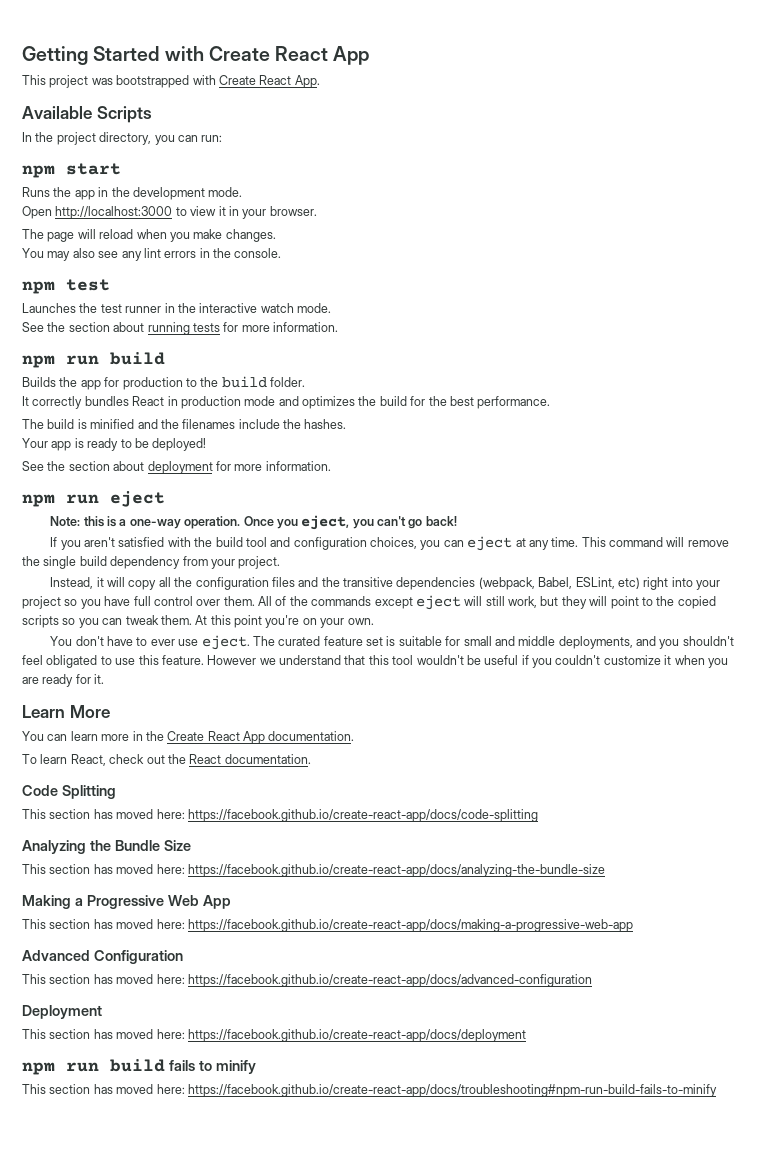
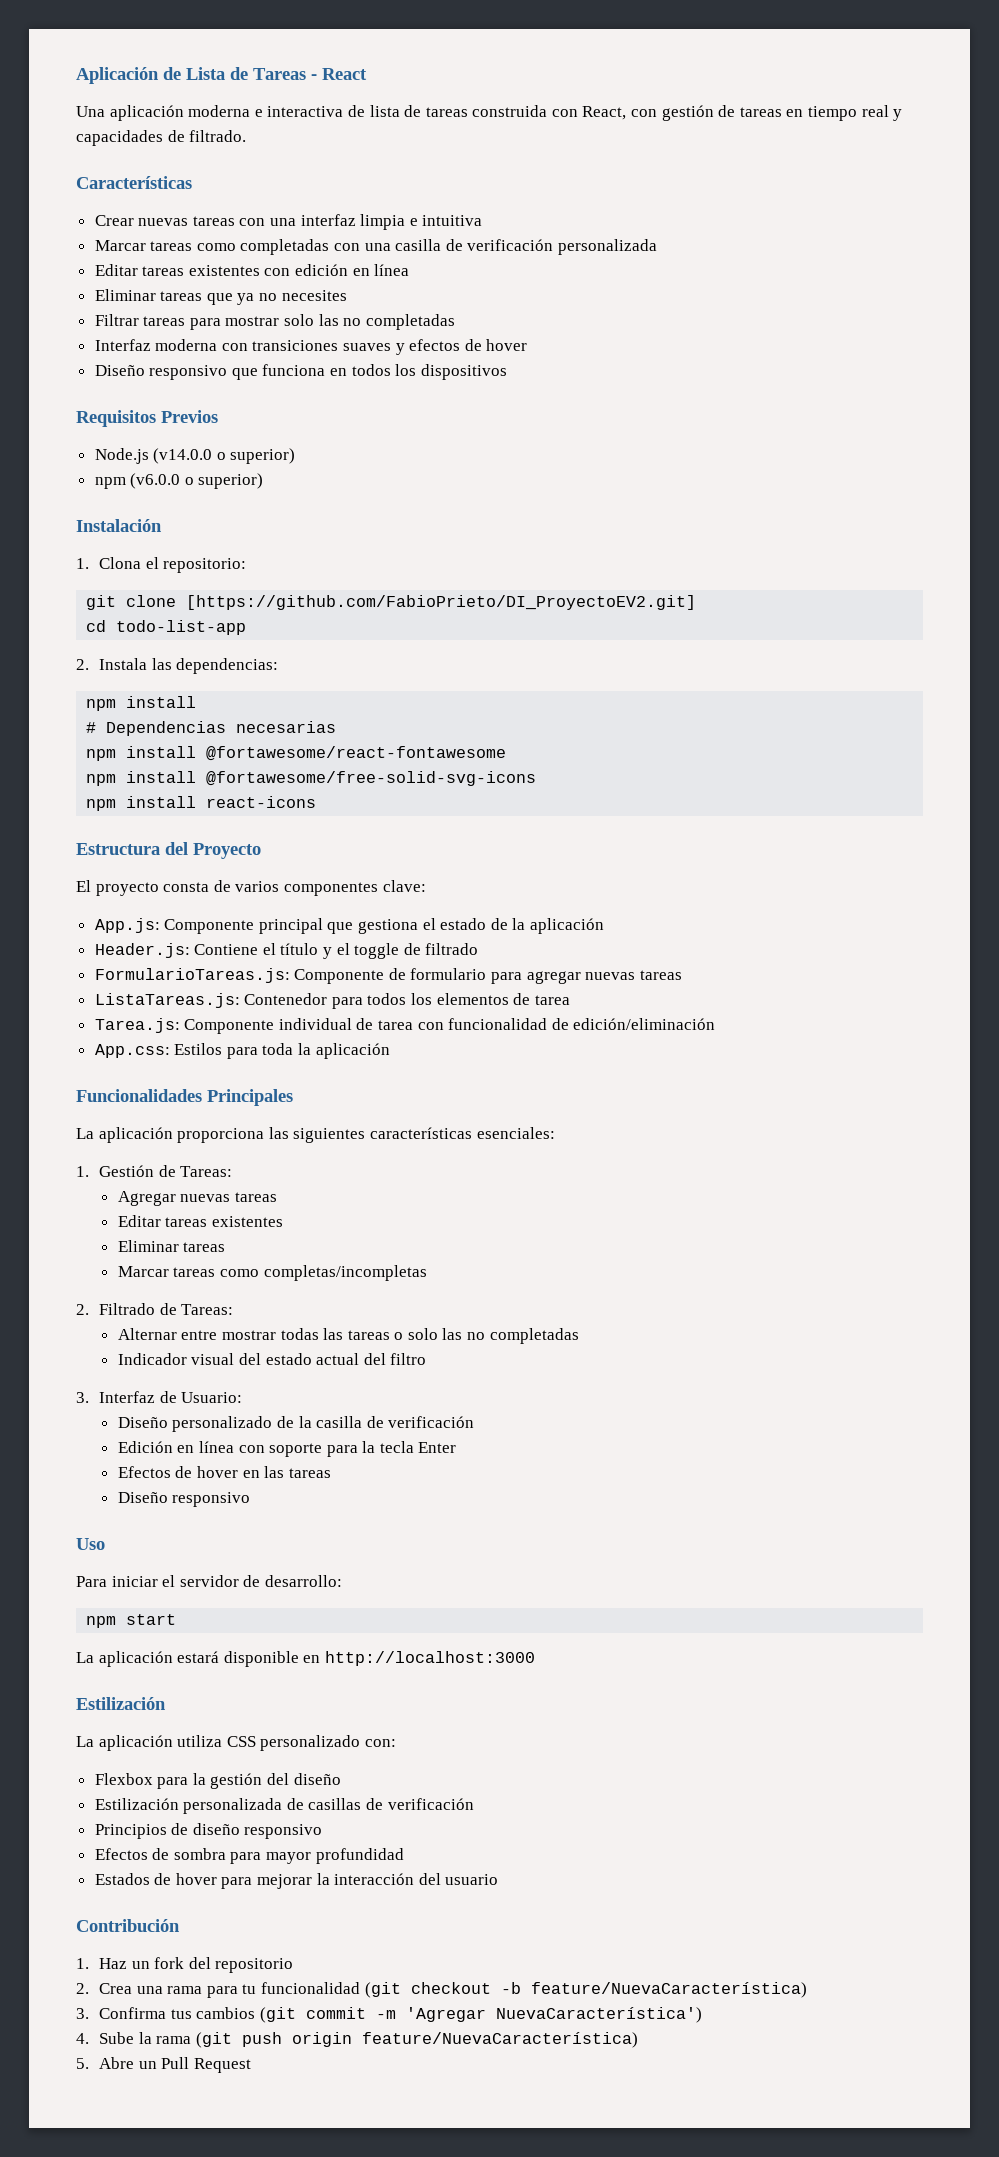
[22,46,370,65] [22,75,320,88] [22,106,152,123] [22,132,223,145] [22,163,121,178] [22,187,243,200] [22,206,317,219] [22,229,276,242] [22,248,282,261] [22,279,110,294] [22,303,331,313] [22,322,338,335] [22,352,165,368] [22,376,305,390] [22,396,551,409] [22,419,347,429] [22,438,207,451] [22,461,331,474] [22,491,165,507] [50,515,457,530] [50,536,729,551] [22,556,281,569] [50,577,721,590] [22,595,716,610] [22,615,374,628] [50,635,734,650] [22,655,728,668] [22,674,105,687] [22,705,110,718] [22,731,355,744] [22,754,311,766] [22,785,116,799] [22,809,538,822] [22,840,191,854] [22,864,605,877] [22,895,231,909] [22,919,633,932] [22,950,183,964] [22,974,592,987] [22,1005,102,1019] [22,1029,526,1042] [22,1059,256,1075] [22,1084,717,1097] Getting Started with Create React App // This project was bootstrapped with Create React App. // Available Scripts // In the project directory, you can run: // npm start // Runs the app in the development mode. // Open http://localhost:3000 to view it in your browser. // The page will reload when you make changes. // You may also see any lint errors in the console. // npm test // Launches the test runner in the interactive watch mode. // See the section about running tests for more information. // npm run build // Builds the app for production to the build folder. // It correctly bundles React in production mode and optimizes the build for the best performance. // The build is minified and the filenames include the hashes. // Your app is ready to be deployed! // See the section about deployment for more information. // npm run eject // Note: this is a one-way operation. Once you eject, you can't go back! // If you aren't satisfied with the build tool and configuration choices, you can eject at any time. This command will remove the single build dependency from your project. // Instead, it will copy all the configuration files and the transitive dependencies (webpack, Babel, ESLint, etc) right into your project so you have full control over them. All of the commands except eject will still work, but they will point to the copied scripts so you can tweak them. At this point you're on your own. // You don't have to ever use eject. The curated feature set is suitable for small and middle deployments, and you shouldn't feel obligated to use this feature. However we understand that this tool wouldn't be useful if you couldn't customize it when you are ready for it. // Learn More // You can learn more in the Create React App documentation. // To learn React, check out the React documentation. // Code Splitting // This section has moved here: https://facebook.github.io/create-react-app/docs/code-splitting // Analyzing the Bundle Size // This section has moved here: https://facebook.github.io/create-react-app/docs/analyzing-the-bundle-size // Making a Progressive Web App // This section has moved here: https://facebook.github.io/create-react-app/docs/making-a-progressive-web-app // Advanced Configuration // This section has moved here: https://facebook.github.io/create-react-app/docs/advanced-configuration // Deployment // This section has moved here: https://facebook.github.io/create-react-app/docs/deployment // npm run build fails to minify // This section has moved here: https://facebook.github.io/create-react-app/docs/troubleshooting#npm-run-build-fails-to-minify -> [76,67,367,84] [76,105,903,121] [76,130,247,146] [76,176,192,189] [94,214,483,230] [94,239,658,255] [94,264,410,276] [94,289,347,305] [94,314,455,330] [94,339,528,355] [94,364,507,380] [76,410,218,427] [94,448,296,464] [94,473,264,489] [76,519,162,532] [76,557,247,573] [86,595,697,610] [86,620,247,635] [76,658,279,674] [86,696,197,711] [86,721,337,736] [86,746,507,761] [86,771,537,786] [86,796,317,811] [76,842,261,859] [76,880,426,896] [94,918,605,934] [94,943,479,959] [94,968,682,984] [94,993,570,1009] [94,1018,716,1034] [94,1043,390,1059] [76,1089,293,1106] [76,1127,555,1143] [76,1165,233,1177] [117,1191,277,1206] [117,1215,283,1227] [117,1240,226,1252] [117,1265,427,1281] [76,1303,234,1315] [117,1328,579,1344] [117,1353,427,1365] [76,1391,243,1403] [117,1416,475,1432] [117,1441,457,1457] [117,1466,331,1478] [117,1492,251,1507] [76,1538,105,1550] [76,1575,342,1587] [86,1614,177,1628] [76,1651,535,1667] [76,1697,166,1710] [76,1735,396,1751] [94,1773,341,1789] [94,1798,474,1814] [94,1823,323,1839] [94,1848,404,1864] [94,1873,499,1889] [76,1919,180,1932] [76,1957,294,1973] [76,1982,807,1998] [76,2007,702,2023] [76,2032,638,2048] [76,2057,251,2073] Aplicación de Lista de Tareas - React // Una aplicación moderna e interactiva de lista de tareas construida con React, con gestión de tareas en tiempo real y capacidades de filtrado. // Características // Crear nuevas tareas con una interfaz limpia e intuitiva // Marcar tareas como completadas con una casilla de verificación personalizada // Editar tareas existentes con edición en línea // Eliminar tareas que ya no necesites // Filtrar tareas para mostrar solo las no completadas // Interfaz moderna con transiciones suaves y efectos de hover // Diseño responsivo que funciona en todos los dispositivos // Requisitos Previos // Node.js (v14.0.0 o superior) // npm (v6.0.0 o superior) // Instalación // 1. Clona el repositorio: // git clone [https://github.com/FabioPrieto/DI_ProyectoEV2.git] // cd todo-list-app // 2. Instala las dependencias: // npm install // # Dependencias necesarias // npm install @fortawesome/react-fontawesome // npm install @fortawesome/free-solid-svg-icons // npm install react-icons // Estructura del Proyecto // El proyecto consta de varios componentes clave: // App.js: Componente principal que gestiona el estado de la aplicación // Header.js: Contiene el título y el toggle de filtrado // FormularioTareas.js: Componente de formulario para agregar nuevas tareas // ListaTareas.js: Contenedor para todos los elementos de tarea // Tarea.js: Componente individual de tarea con funcionalidad de edición/eliminación // App.css: Estilos para toda la aplicación // Funcionalidades Principales // La aplicación proporciona las siguientes características esenciales: // 1. Gestión de Tareas: // Agregar nuevas tareas // Editar tareas existentes // Eliminar tareas // Marcar tareas como completas/incompletas // 2. Filtrado de Tareas: // Alternar entre mostrar todas las tareas o solo las no completadas // Indicador visual del estado actual del filtro // 3. Interfaz de Usuario: // Diseño personalizado de la casilla de verificación // Edición en línea con soporte para la tecla Enter // Efectos de hover en las tareas // Diseño responsivo // Uso // Para iniciar el servidor de desarrollo: // npm start // La aplicación estará disponible en http://localhost:3000 // Estilización // La aplicación utiliza CSS personalizado con: // Flexbox para la gestión del diseño // Estilización personalizada de casillas de verificación // Principios de diseño responsivo // Efectos de sombra para mayor profundidad // Estados de hover para mejorar la interacción del usuario // Contribución // 1. Haz un fork del repositorio // 2. Crea una rama para tu funcionalidad (git checkout -b feature/NuevaCaracterística) // 3. Confirma tus cambios (git commit -m 'Agregar NuevaCaracterística') // 4. Sube la rama (git push origin feature/NuevaCaracterística) // 5. Abre un Pull Request

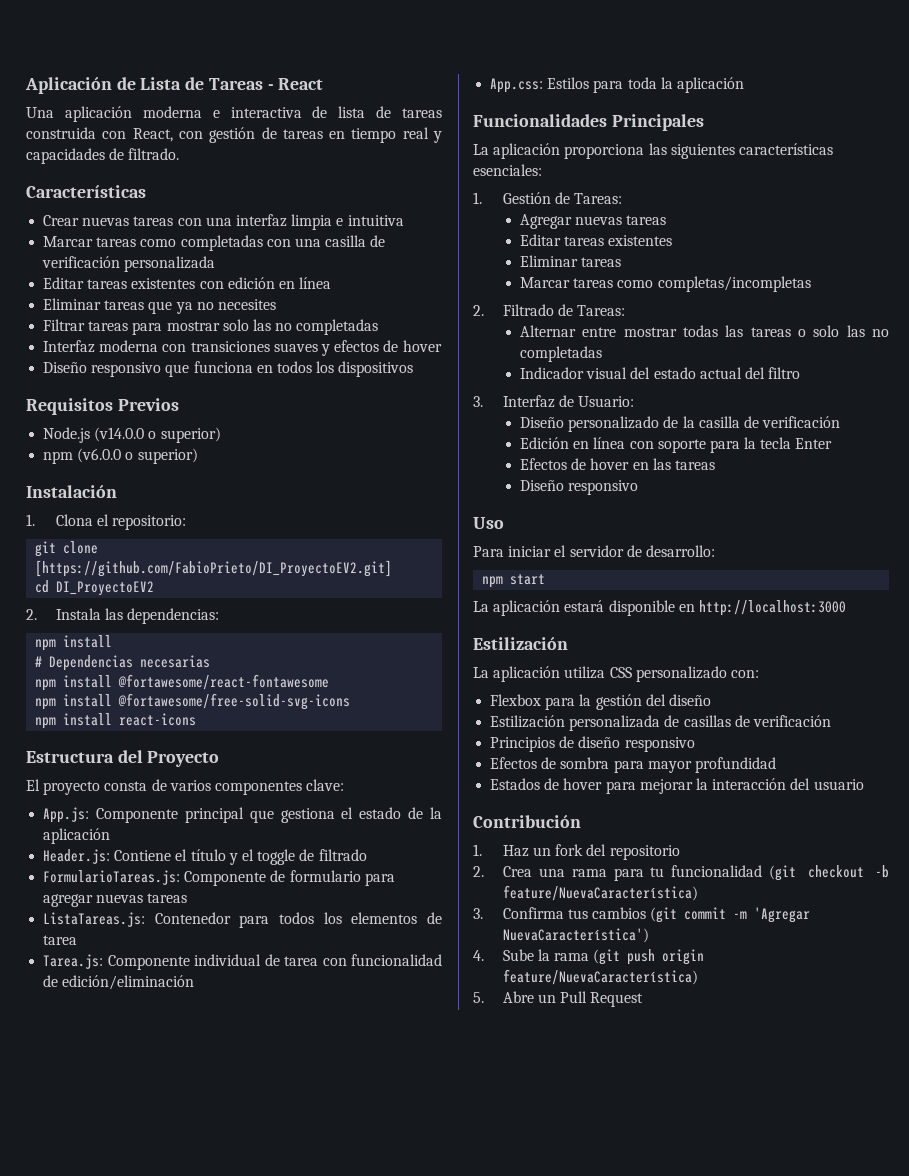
[116,620,247,635] todo-list-app -> [56,581,155,596] DI_ProyectoEV2

